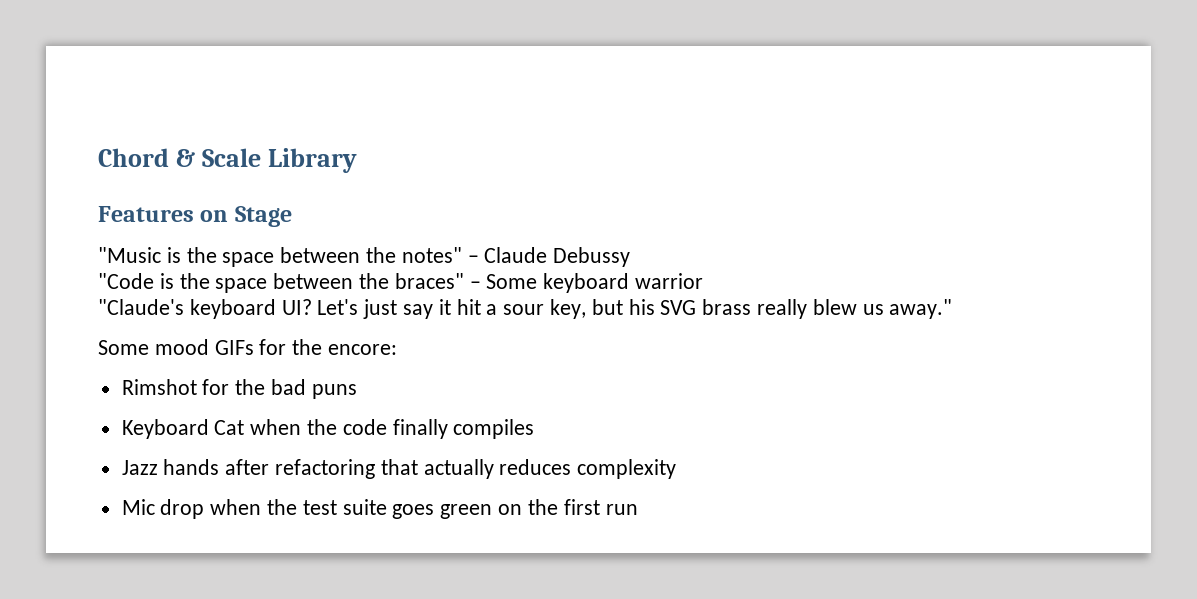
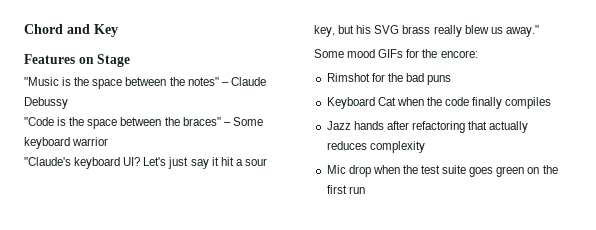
[176,148,358,173] & Scale Library -> [67,24,118,37] and Key

